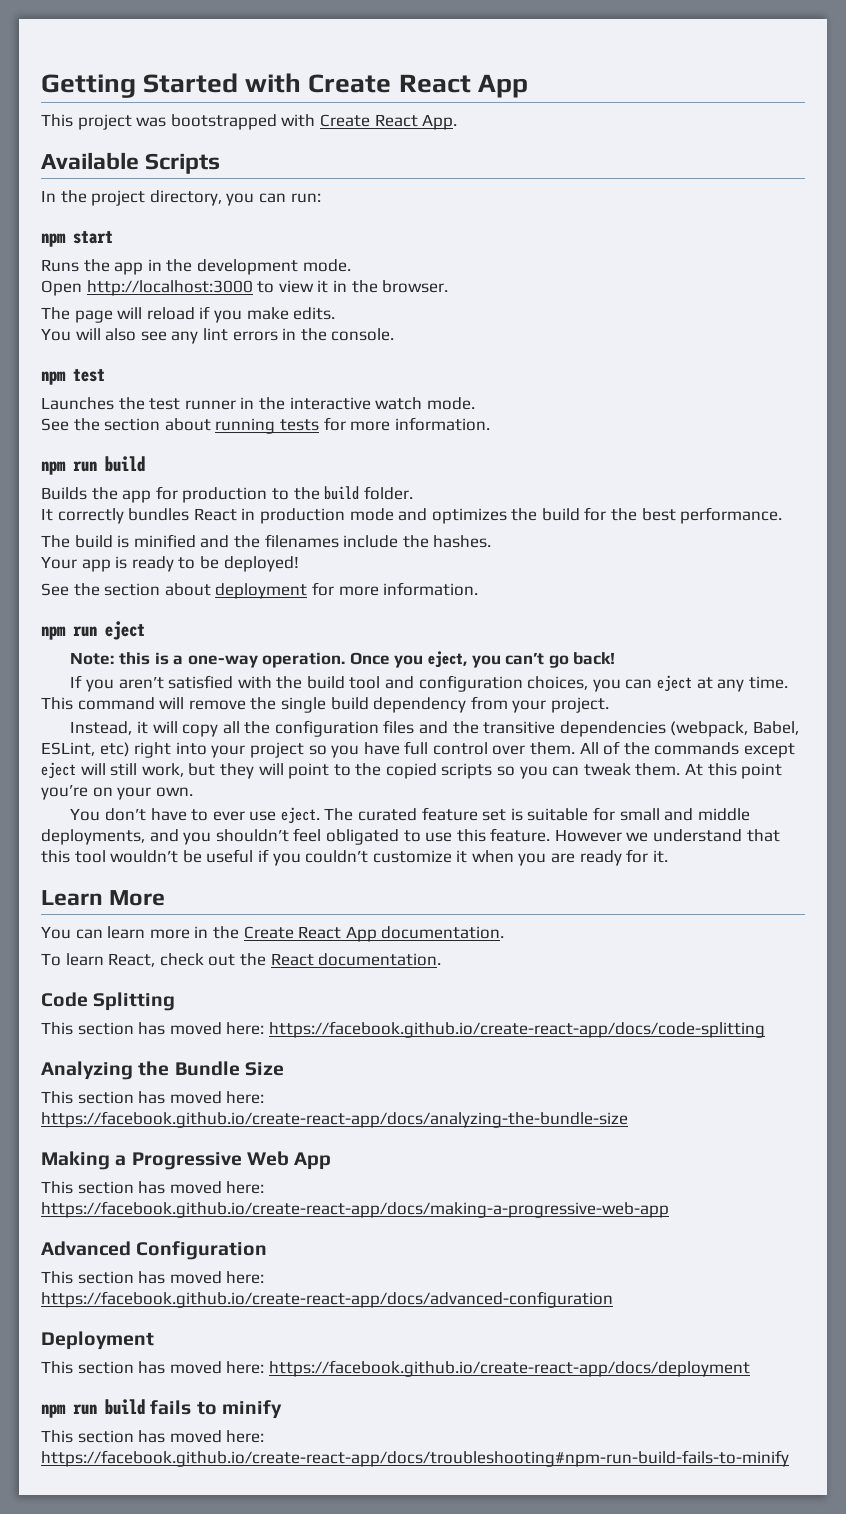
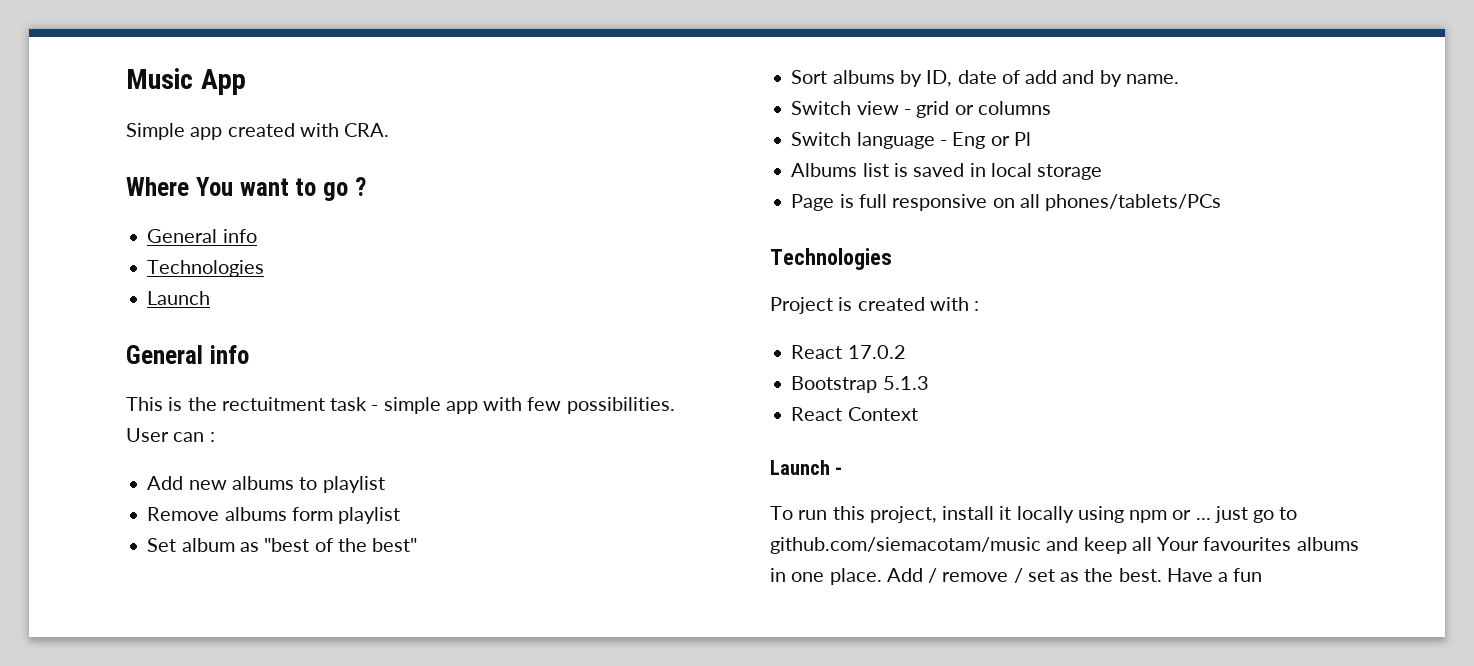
[41,73,528,98] [41,114,458,130] [41,152,221,174] [41,190,321,206] [41,231,113,247] [41,259,351,275] [41,280,449,296] [41,306,336,323] [41,328,395,344] [41,369,105,385] [41,397,475,410] [41,417,490,434] [41,456,145,475] [41,486,413,503] [41,507,783,524] [41,534,492,548] [41,556,299,572] [41,582,479,599] [41,621,145,640] [70,651,616,668] [70,675,788,692] [41,696,609,713] [70,720,800,737] [41,741,796,758] [41,762,783,779] [41,784,193,800] [70,807,750,824] [41,828,780,845] [41,849,668,866] [41,890,166,906] [41,926,505,942] [41,953,442,967] [41,992,176,1011] [41,1021,765,1038] [41,1061,284,1080] [41,1091,265,1104] [41,1111,628,1128] [41,1151,332,1170] [41,1181,265,1194] [41,1201,669,1218] [41,1241,268,1260] [41,1271,265,1284] [41,1291,613,1308] [41,1331,154,1350] [41,1360,750,1377] [41,1399,282,1419] [41,1430,265,1443] [41,1450,789,1467] Getting Started with Create React App // This project was bootstrapped with Create React App. // Available Scripts // In the project directory, you can run: // npm start // Runs the app in the development mode. // Open http://localhost:3000 to view it in the browser. // The page will reload if you make edits. // You will also see any lint errors in the console. // npm test // Launches the test runner in the interactive watch mode. // See the section about running tests for more information. // npm run build // Builds the app for production to the build folder. // It correctly bundles React in production mode and optimizes the build for the best performance. // The build is minified and the filenames include the hashes. // Your app is ready to be deployed! // See the section about deployment for more information. // npm run eject // Note: this is a one-way operation. Once you eject, you can’t go back! // If you aren’t satisfied with the build tool and configuration choices, you can eject at any time. This command will remove the single build dependency from your project. // Instead, it will copy all the configuration files and the transitive dependencies (webpack, Babel, ESLint, etc) right into your project so you have full control over them. All of the commands except eject will still work, but they will point to the copied scripts so you can tweak them. At this point you’re on your own. // You don’t have to ever use eject. The curated feature set is suitable for small and middle deployments, and you shouldn’t feel obligated to use this feature. However we understand that this tool wouldn’t be useful if you couldn’t customize it when you are ready for it. // Learn More // You can learn more in the Create React App documentation. // To learn React, check out the React documentation. // Code Splitting // This section has moved here: https://facebook.github.io/create-react-app/docs/code-splitting // Analyzing the Bundle Size // This section has moved here: https://facebook.github.io/create-react-app/docs/analyzing-the-bundle-size // Making a Progressive Web App // This section has moved here: https://facebook.github.io/create-react-app/docs/making-a-progressive-web-app // Advanced Configuration // This section has moved here: https://facebook.github.io/create-react-app/docs/advanced-configuration // Deployment // This section has moved here: https://facebook.github.io/create-react-app/docs/deployment // npm run build fails to minify // This section has moved here: https://facebook.github.io/create-react-app/docs/troubleshooting#npm-run-build-fails-to-minify -> [126,68,246,95] [126,123,390,140] [126,177,366,201] [147,229,257,243] [147,260,265,277] [147,291,211,305] [126,345,249,364] [126,397,675,414] [126,428,215,442] [147,476,385,493] [147,507,401,524] [147,538,418,552] [791,70,1179,87] [791,101,1051,118] [791,132,1031,149] [791,163,1103,180] [791,194,1222,211] [770,248,892,270] [770,297,980,314] [791,345,906,359] [791,376,929,393] [791,407,918,421] [770,460,843,475] [770,506,1298,523] [770,537,1359,554] [770,568,1263,585] Music App // Simple app created with CRA. // Where You want to go ? // General info // Technologies // Launch // General info // This is the rectuitment task - simple app with few possibilities. User can : // Add new albums to playlist // Remove albums form playlist // Set album as "best of the best" // Sort albums by ID, date of add and by name. // Switch view - grid or columns // Switch language - Eng or Pl // Albums list is saved in local storage // Page is full responsive on all phones/tablets/PCs // Technologies // Project is created with : // React 17.0.2 // Bootstrap 5.1.3 // React Context // Launch - // To run this project, install it locally using npm or ... just go to github.com/siemacotam/music and keep all Your favourites albums in one place. Add / remove / set as the best. Have a fun

